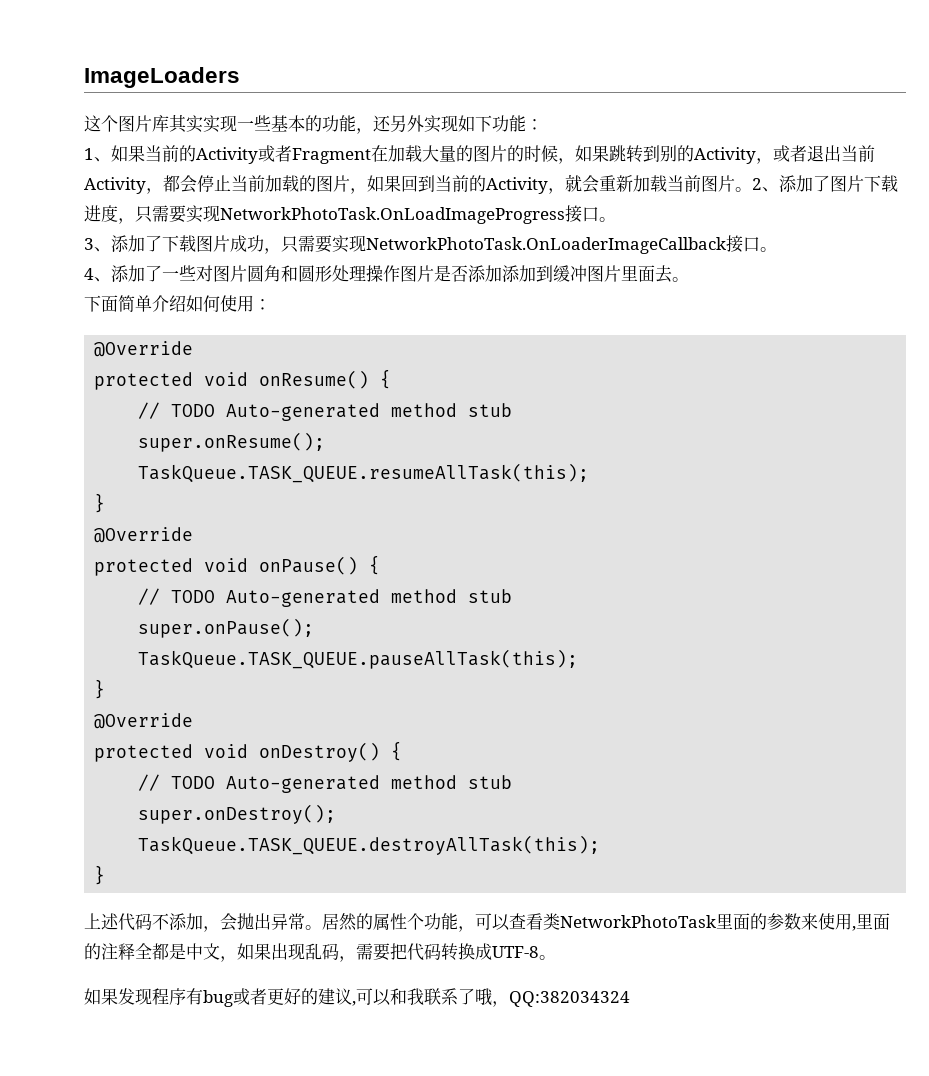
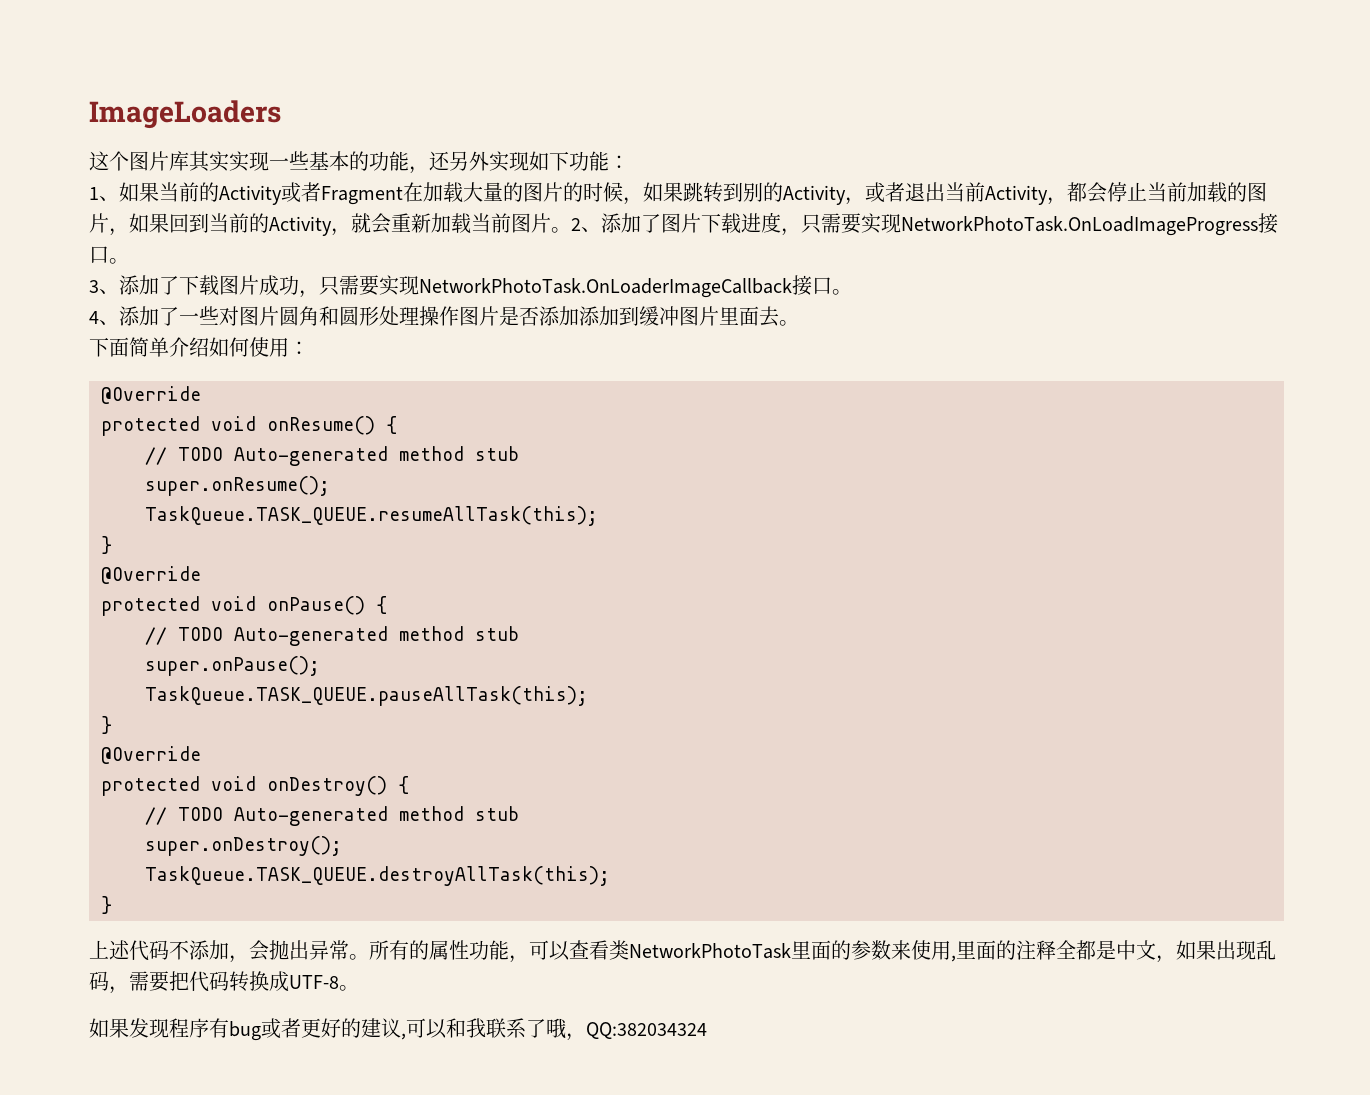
[322,913,424,931] 居然的属性个 -> [369,940,469,960] 所有的属性

